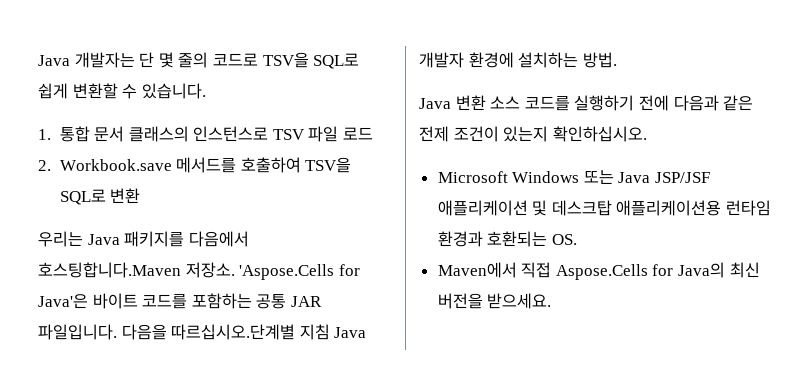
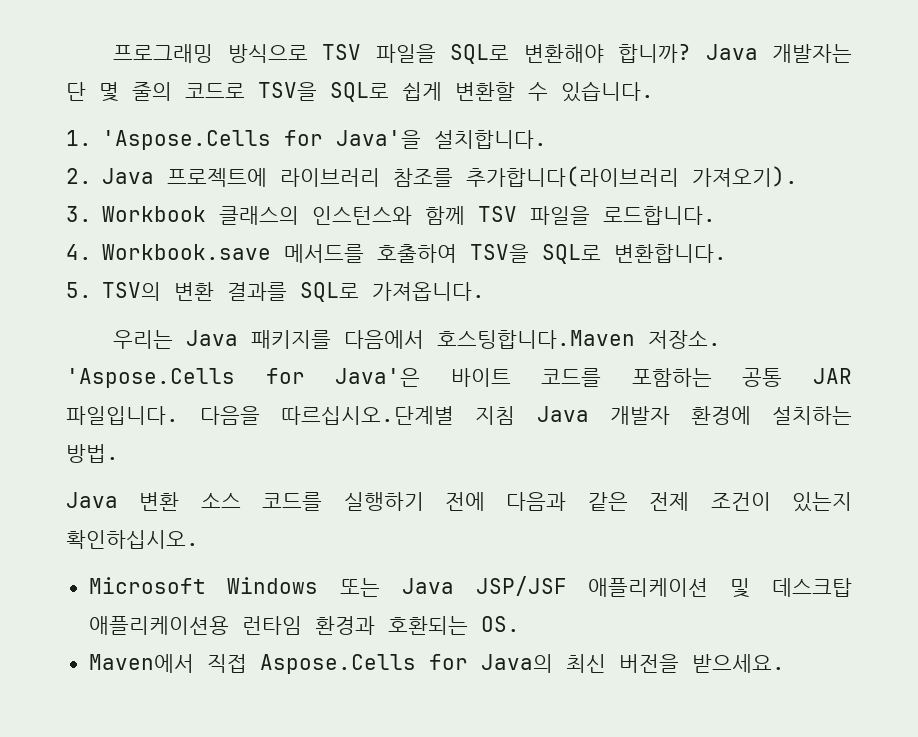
(38, 60) none -> [113,44,692,64] 프로그래밍 방식으로 TSV 파일을 SQL로 변환해야 합니까?
[59,126,374,142] [38,160,51,171] 통합 문서 클래스의 인스턴스로 TSV 파일 로드 // 2. -> [102,130,548,150] [66,166,799,187] [66,206,717,225] [66,244,92,260] 'Aspose.Cells for Java'을 설치합니다. // 2. Java 프로젝트에 라이브러리 참조를 추가합니다(라이브러리 가져오기). // 3. Workbook 클래스의 인스턴스와 함께 TSV 파일을 로드합니다. // 4.
[110,188,141,204] 변환 -> [614,244,728,263] [66,282,486,302] 변환합니다. // 5. TSV의 변환 결과를 SQL로 가져옵니다.

